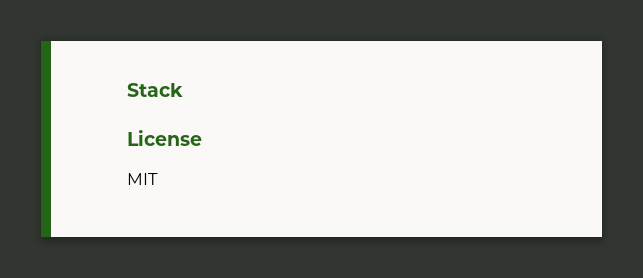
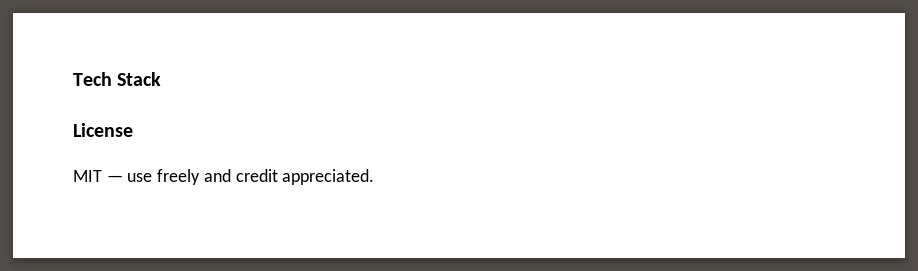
(127, 90) none -> [73,72,112,86] Tech
(158, 179) none -> [106,169,375,185] — use freely and credit appreciated.

